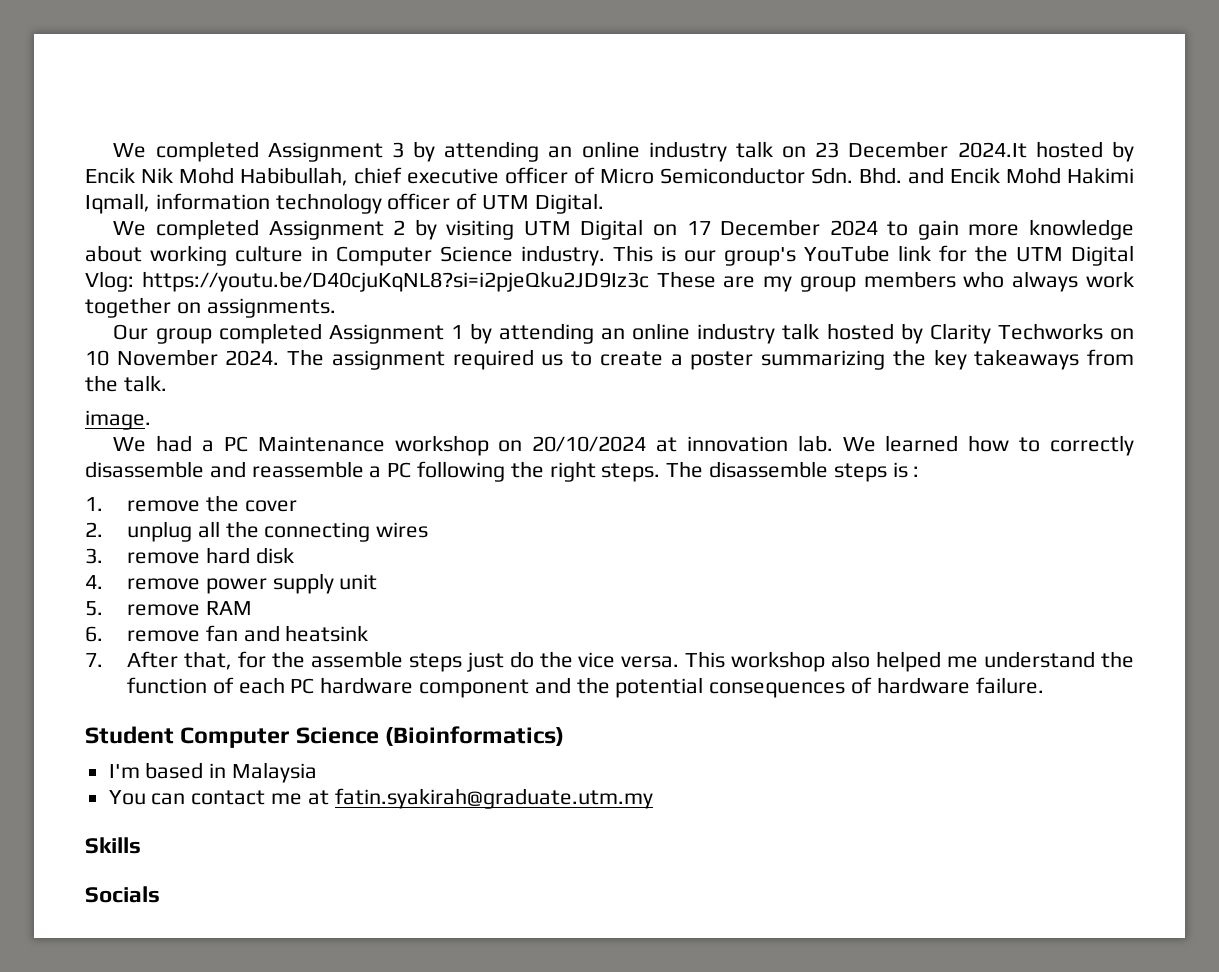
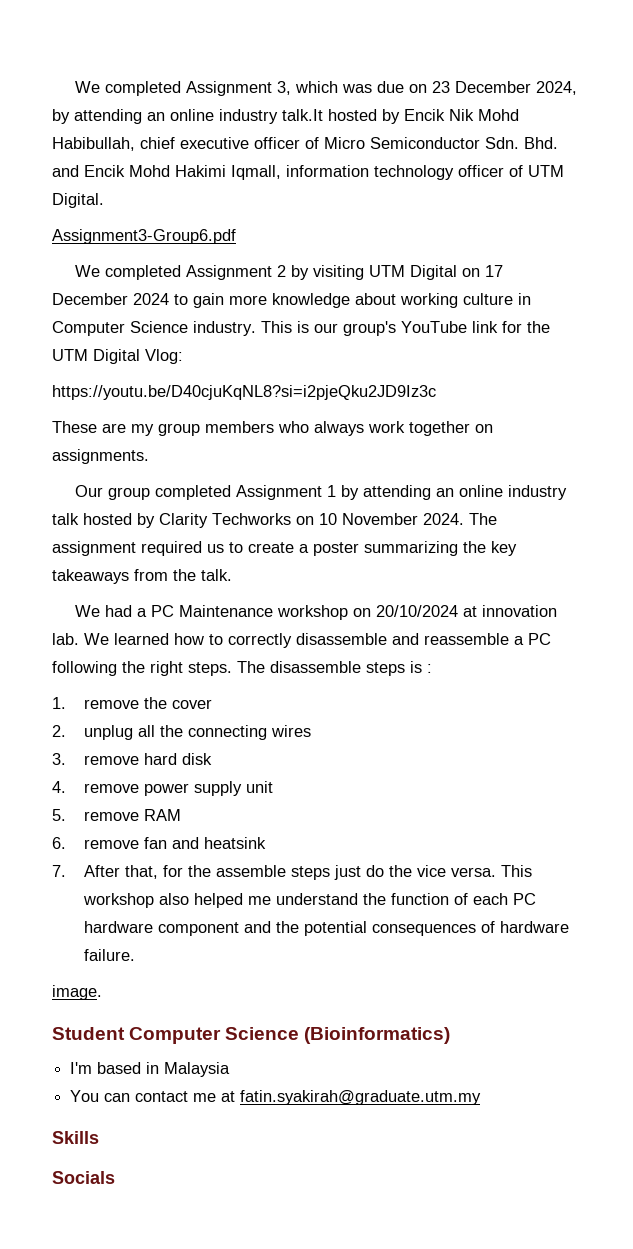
[113,141,1027,162] We completed Assignment 3 by attending an online industry talk on 23 December 2024.It -> [74,81,577,96] [52,109,323,124] We completed Assignment 3, which was due on 23 December 2024, by attending an online industry talk.It
(604, 203) none -> [52,229,236,244] // Assignment3-Group6.pdf
(134, 281) none -> (183, 356) //
(649, 281) none -> (436, 392) //
[85,410,151,430] // image. -> (232, 575) none
(1044, 685) none -> [52,985,102,1000] // image.

